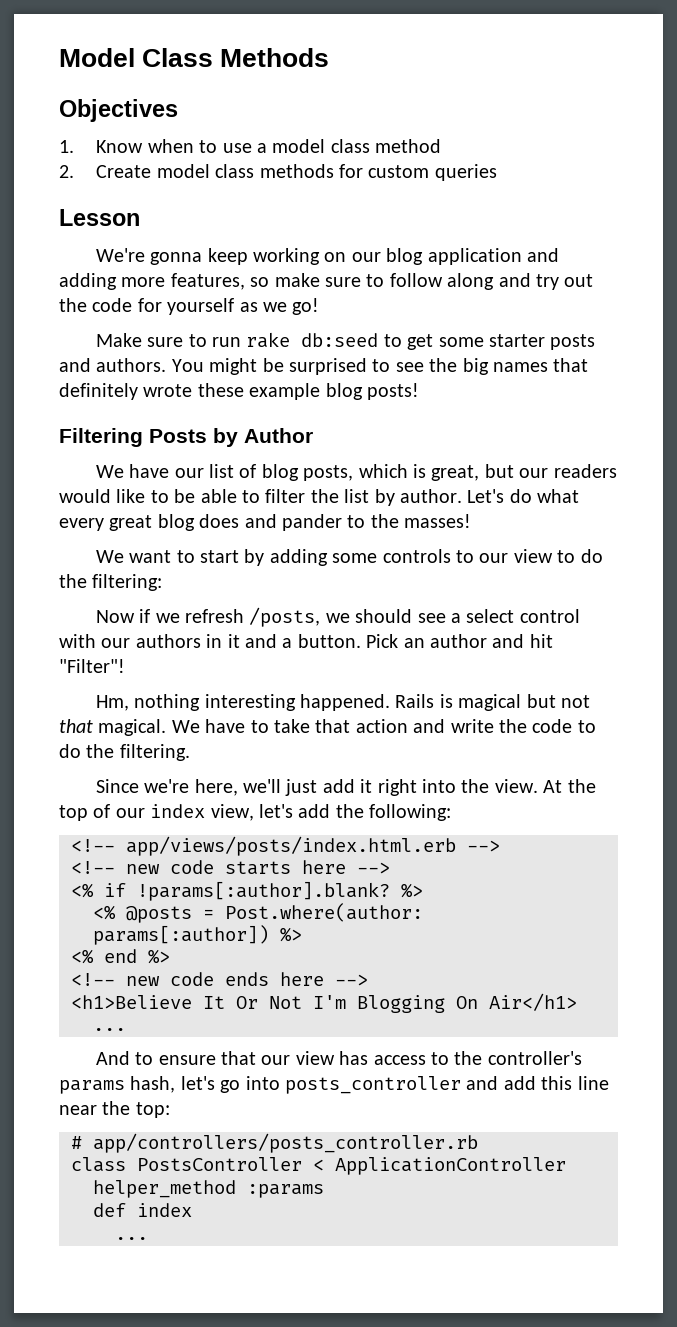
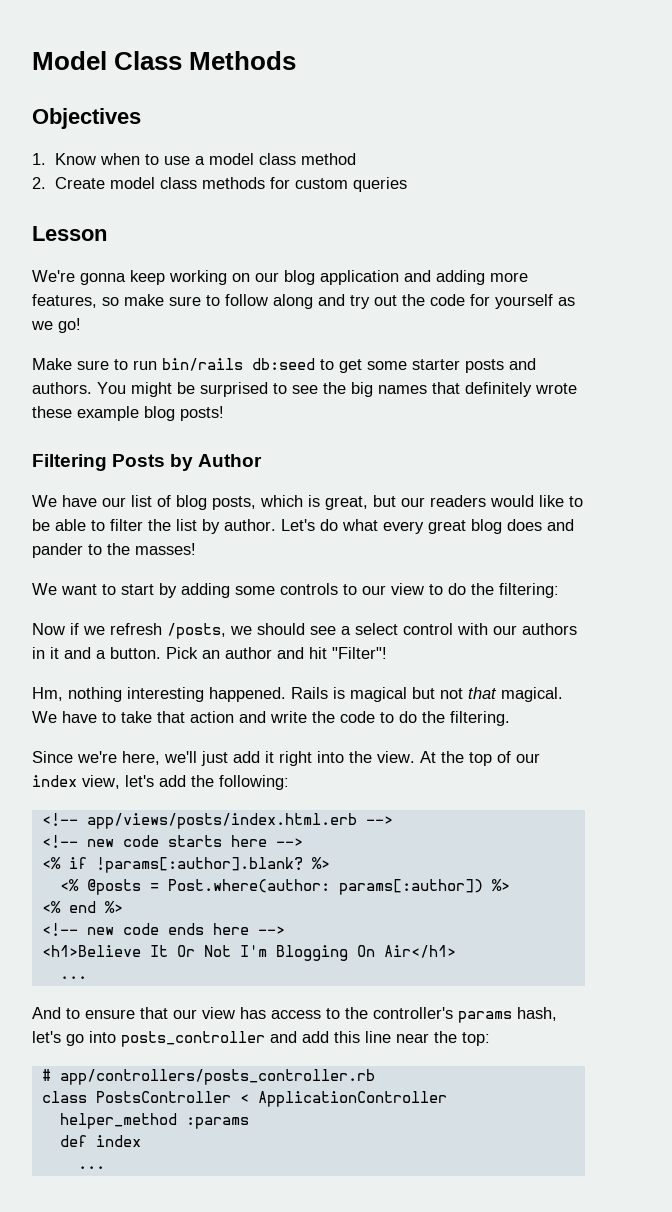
[246,332,291,348] rake -> [162,358,243,371] bin/rails

